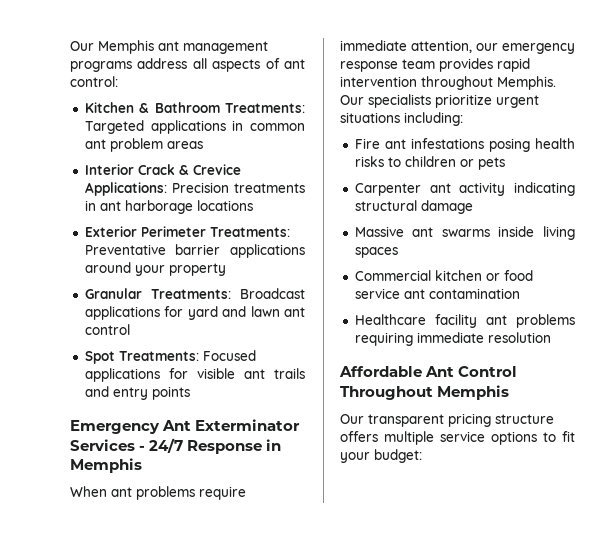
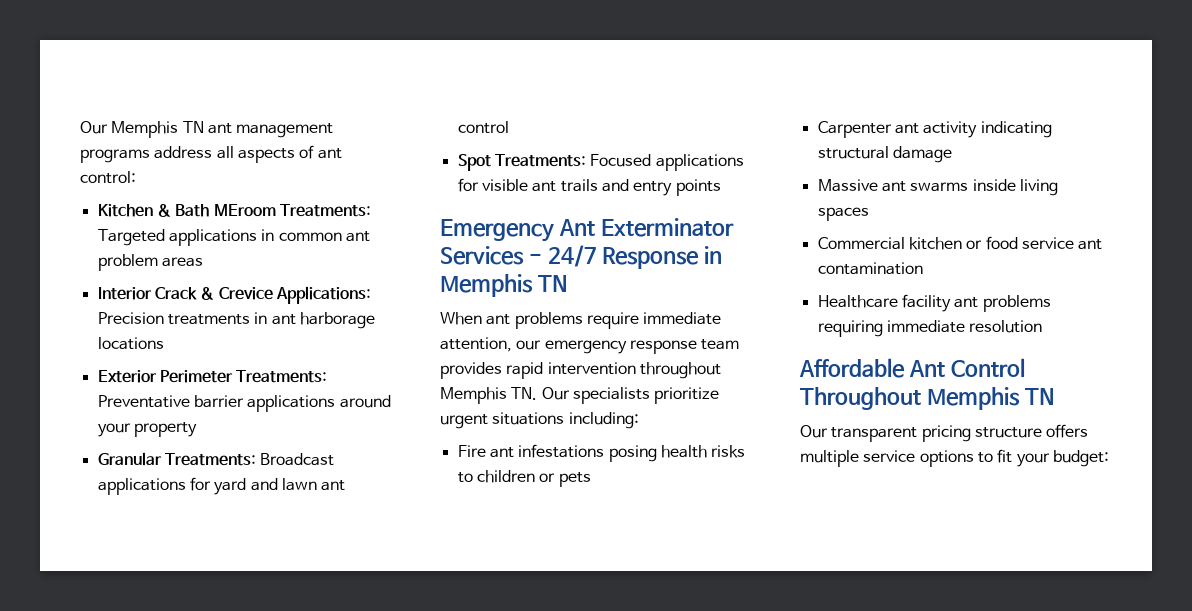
(154, 47) none -> [182,121,204,133] TN
[154,102,220,113] Bathroom -> [175,204,276,217] Bath MEroom
(142, 465) none -> [537,275,568,292] TN
[497,76,556,90] Memphis. -> [440,387,538,404] Memphis TN.
(510, 392) none -> [1024,388,1055,405] TN

